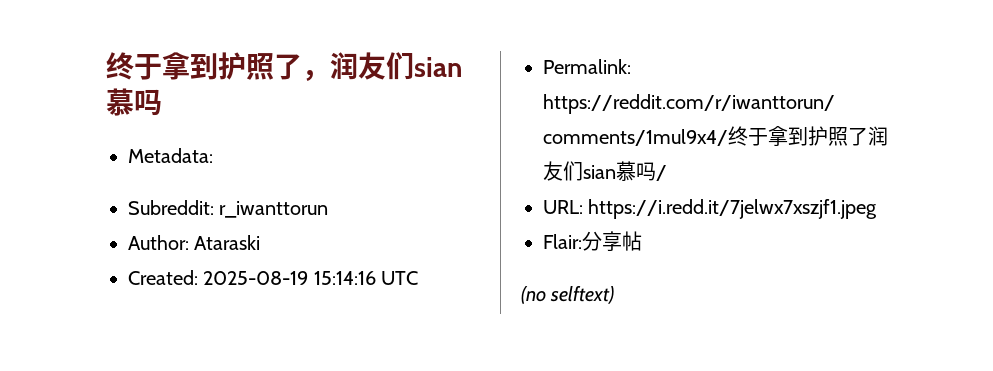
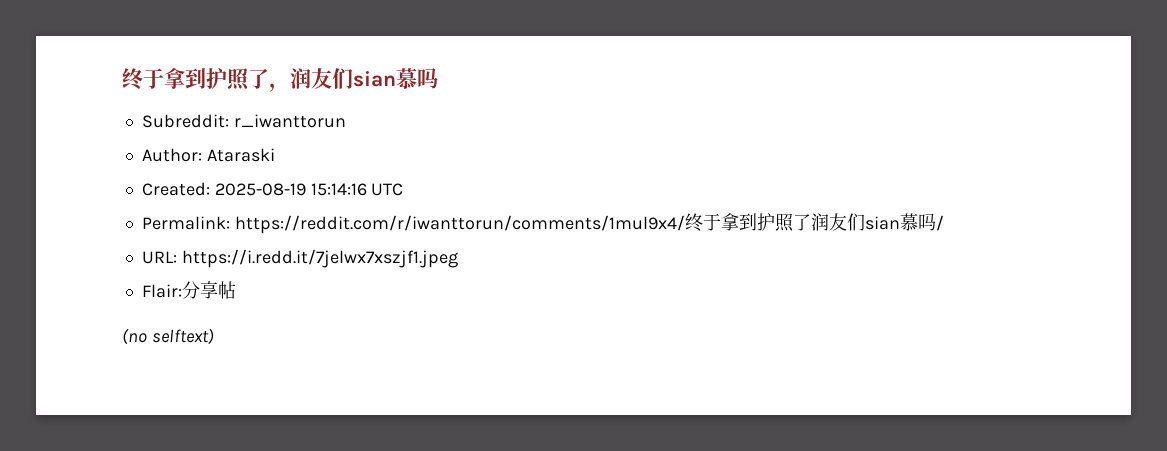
[128,148,213,163] // Metadata: -> (438, 78) none

